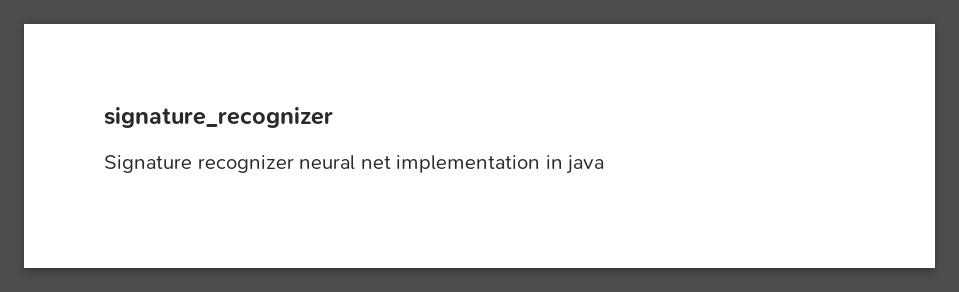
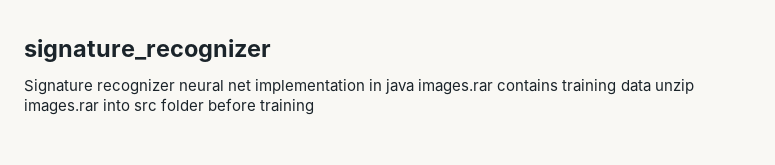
(605, 164) none -> [418,78,694,95] [24,98,315,115] images.rar contains training data unzip images.rar into src folder before training

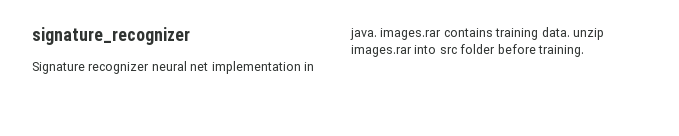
[385,78,415,94] java -> [350,28,377,40] java.
[620,80,651,92] data -> [541,27,570,37] data.
[260,98,315,115] training -> [537,45,584,57] training.

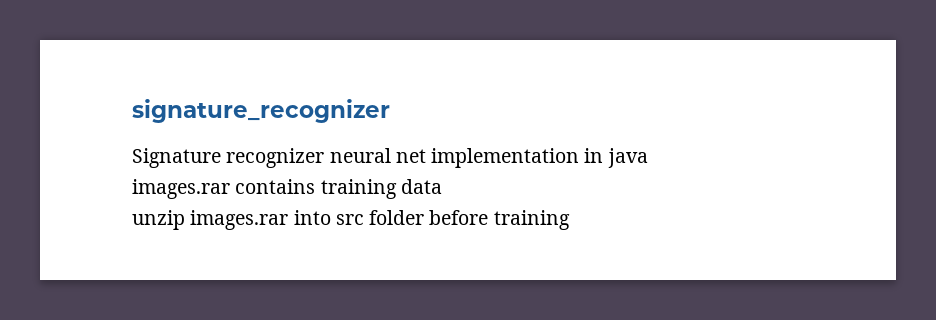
[350,28,377,40] java. -> [607,148,648,168] java //
[541,27,570,37] data. -> [400,179,442,194] data //
[537,45,584,57] training. -> [493,210,570,230] training

